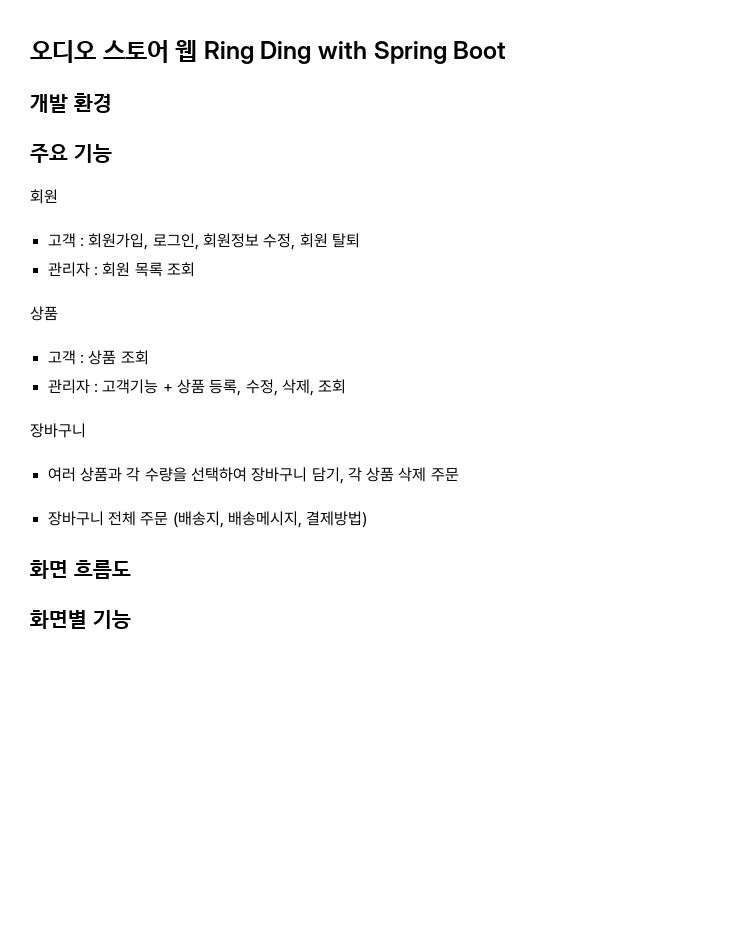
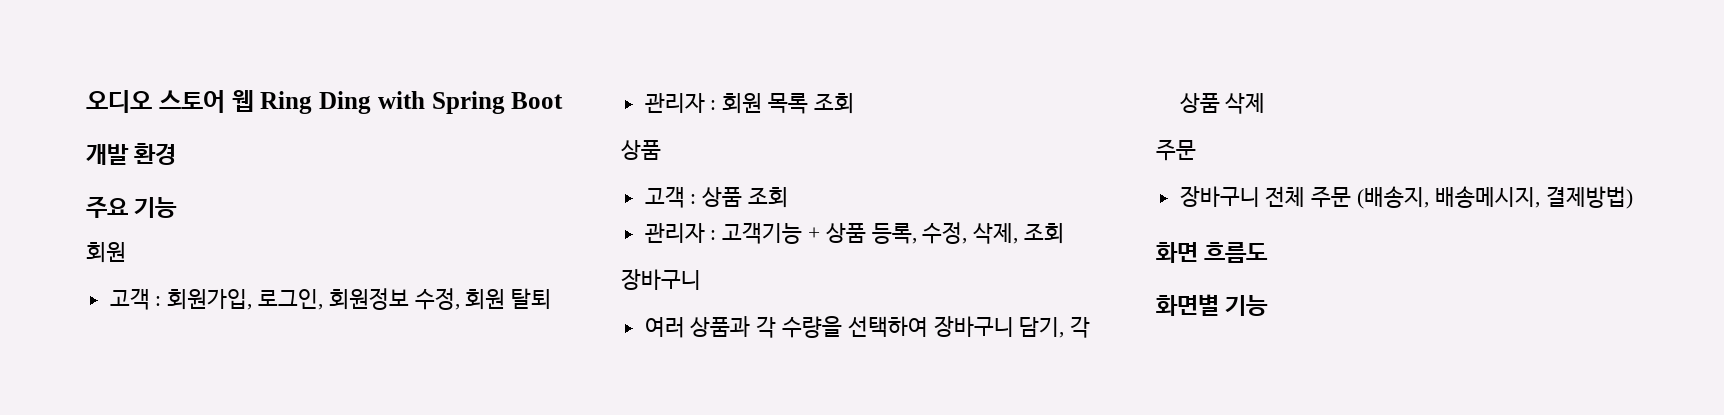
(427, 474) none -> (1266, 103) //

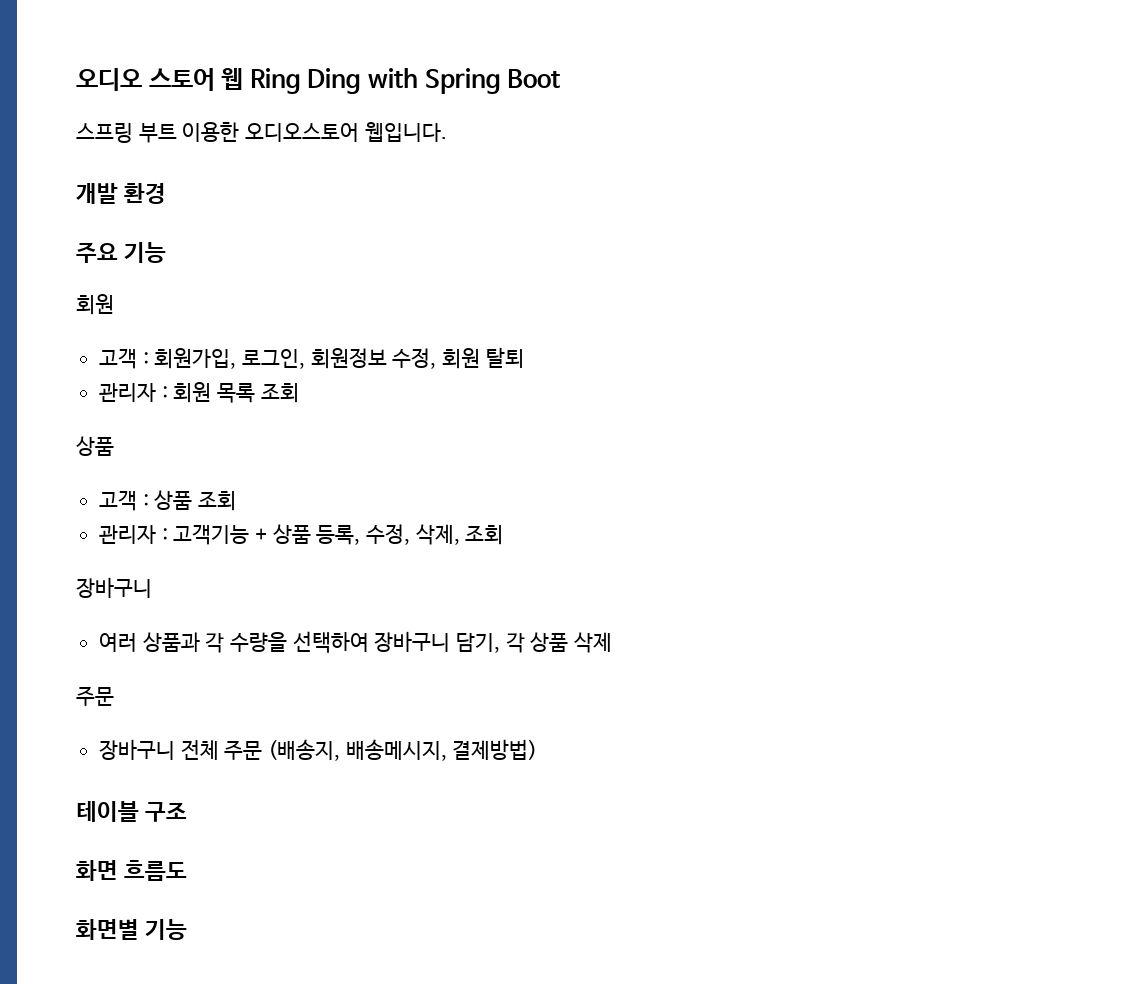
(564, 100) none -> [76,122,447,143] // 스프링 부트 이용한 오디오스토어 웹입니다.
(1633, 197) none -> [76,801,188,822] // 테이블 구조

